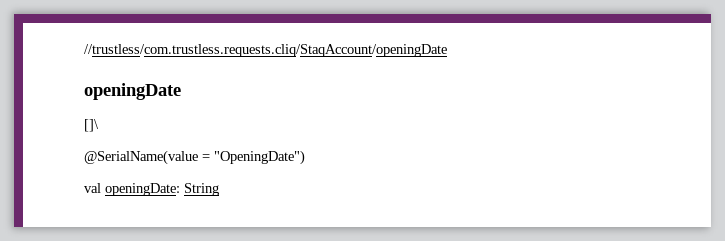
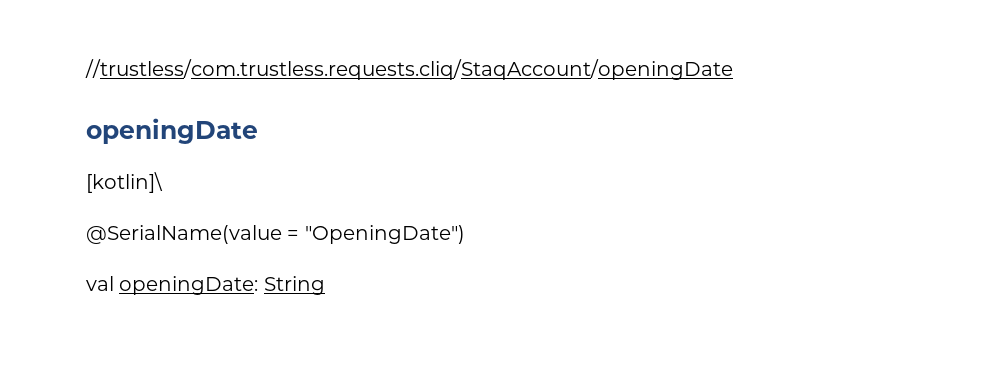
[84,119,99,132] []\ -> [86,172,163,193] [kotlin]\

